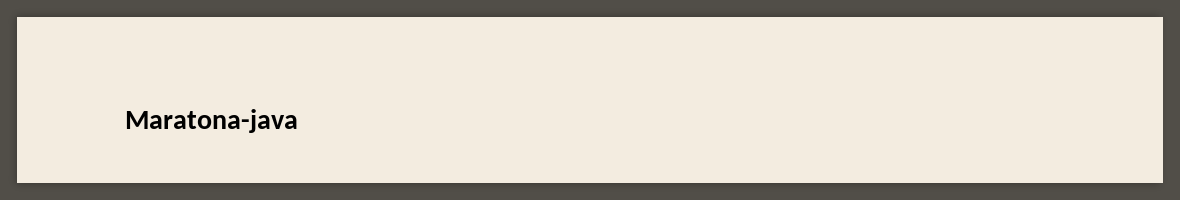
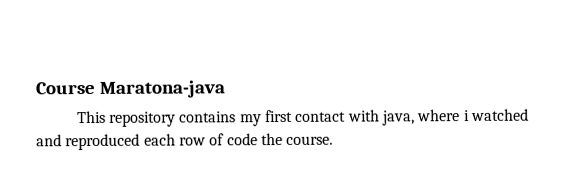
(125, 121) none -> [35,81,95,95] Course
(298, 121) none -> [76,108,529,127] [36,132,334,151] // This repository contains my first contact with java, where i watched and reproduced each row of code the course.

